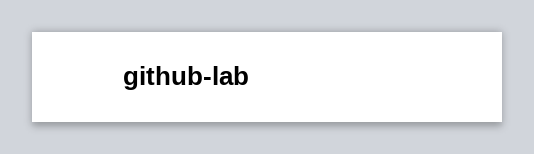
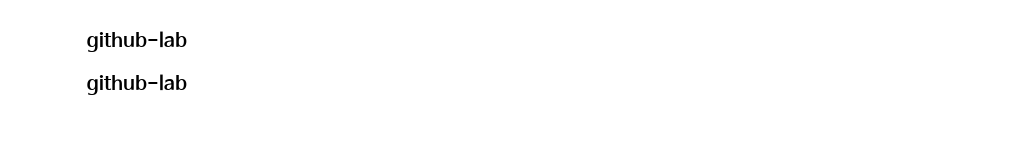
[123,66,249,90] github-lab -> [87,31,187,52] [87,74,187,95] github-lab // github-lab

